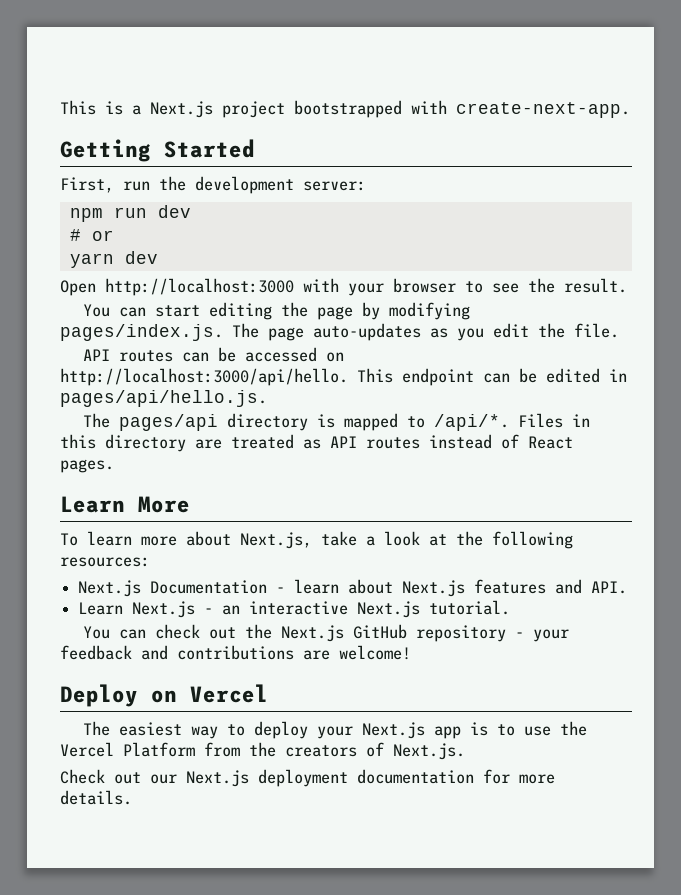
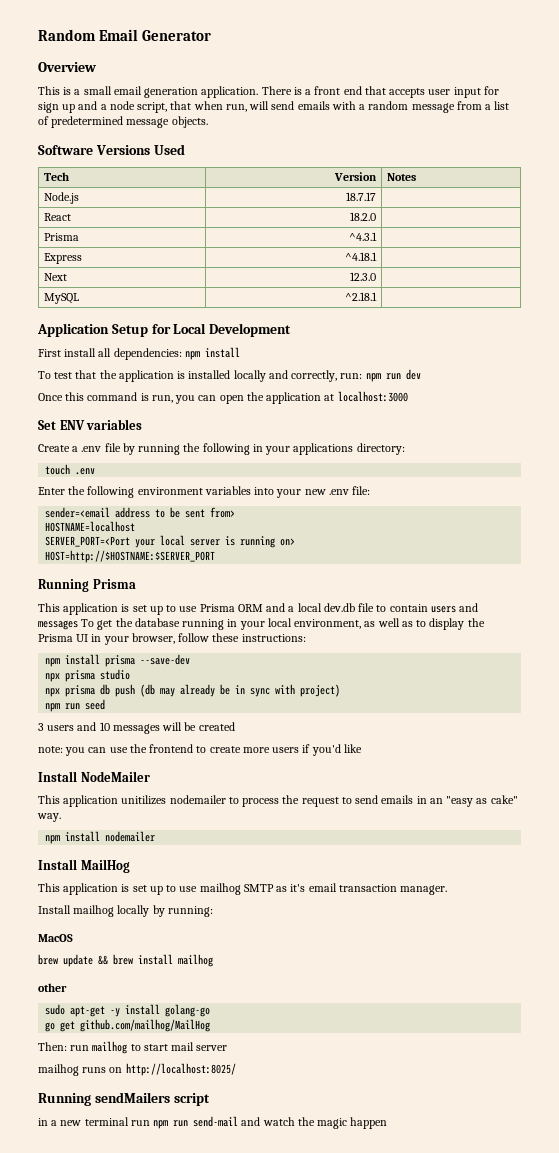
[60,100,630,118] [60,139,255,162] [60,176,366,194] [69,205,191,222] [69,229,114,241] [69,251,158,268] [60,278,627,296] [82,302,470,320] [60,323,619,341] [82,347,344,362] [60,368,627,386] [60,390,267,407] [82,413,590,431] [60,434,573,452] [60,459,114,473] [60,496,190,513] [60,531,573,549] [60,557,150,567] [78,579,628,597] [78,600,511,618] [82,624,569,642] [60,645,411,660] [60,684,268,707] [82,721,587,739] [60,742,465,760] [60,769,555,787] [60,790,132,805] This is a Next.js project bootstrapped with create-next-app. // Getting Started // First, run the development server: // npm run dev // # or // yarn dev // Open http://localhost:3000 with your browser to see the result. // You can start editing the page by modifying pages/index.js. The page auto-updates as you edit the file. // API routes can be accessed on http://localhost:3000/api/hello. This endpoint can be edited in pages/api/hello.js. // The pages/api directory is mapped to /api/*. Files in this directory are treated as API routes instead of React pages. // Learn More // To learn more about Next.js, take a look at the following resources: // Next.js Documentation - learn about Next.js features and API. // Learn Next.js - an interactive Next.js tutorial. // You can check out the Next.js GitHub repository - your feedback and contributions are welcome! // Deploy on Vercel // The easiest way to deploy your Next.js app is to use the Vercel Platform from the creators of Next.js. // Check out our Next.js deployment documentation for more details. -> [38,29,212,41] [38,62,96,72] [38,86,499,98] [38,101,510,113] [38,116,208,128] [38,144,185,155] [44,172,70,181] [333,172,377,181] [387,173,417,181] [44,192,80,204] [345,192,376,201] [44,213,72,221] [349,212,376,221] [44,233,80,241] [348,232,377,241] [44,253,83,264] [344,252,377,261] [44,273,68,281] [349,272,376,281] [44,293,80,304] [344,292,377,301] [37,323,292,337] [38,347,240,360] [38,369,421,382] [38,391,408,404] [38,419,143,430] [38,443,405,455] [45,464,96,475] [38,486,371,498] [45,507,236,518] [45,521,136,532] [45,535,296,548] [45,550,216,563] [38,579,136,592] [38,603,479,615] [38,618,485,630] [38,633,306,645] [45,654,191,667] [45,669,131,682] [45,684,341,697] [45,699,106,712] [38,722,235,734] [38,744,362,756] [38,771,150,782] [38,795,518,807] [37,813,61,822] [45,831,156,844] [38,859,130,873] [38,883,448,895] [38,905,213,917] [38,934,73,942] [38,954,213,967] [38,983,67,992] [45,1004,211,1017] [45,1019,211,1032] [38,1041,228,1054] [38,1063,236,1076] [38,1092,210,1106] [38,1116,388,1129] Random Email Generator // Overview // This is a small email generation application. There is a front end that accepts user input for sign up and a node script, that when run, will send emails with a random message from a list of predetermined message objects. // Software Versions Used // Tech | Version | Notes // Node.js | 18.7.17 | // React | 18.2.0 | // Prisma | ^4.3.1 | // Express | ^4.18.1 | // Next | 12.3.0 | // MySQL | ^2.18.1 | // Application Setup for Local Development // First install all dependencies: npm install // To test that the application is installed locally and correctly, run: npm run dev // Once this command is run, you can open the application at localhost:3000 // Set ENV variables // Create a .env file by running the following in your applications directory: // touch .env // Enter the following environment variables into your new .env file: // sender=<email address to be sent from> // HOSTNAME=localhost // SERVER_PORT=<Port your local server is running on> // HOST=http://$HOSTNAME:$SERVER_PORT // Running Prisma // This application is set up to use Prisma ORM and a local dev.db file to contain users and messages To get the database running in your local environment, as well as to display the Prisma UI in your browser, follow these instructions: // npm install prisma --save-dev // npx prisma studio // npx prisma db push (db may already be in sync with project) // npm run seed // 3 users and 10 messages will be created // note: you can use the frontend to create more users if you'd like // Install NodeMailer // This application unitilizes nodemailer to process the request to send emails in an "easy as cake" way. // npm install nodemailer // Install MailHog // This application is set up to use mailhog SMTP as it's email transaction manager. // Install mailhog locally by running: // MacOS // brew update && brew install mailhog // other // sudo apt-get -y install golang-go // go get github.com/mailhog/MailHog // Then: run mailhog to start mail server // mailhog runs on http://localhost:8025/ // Running sendMailers script // in a new terminal run npm run send-mail and watch the magic happen

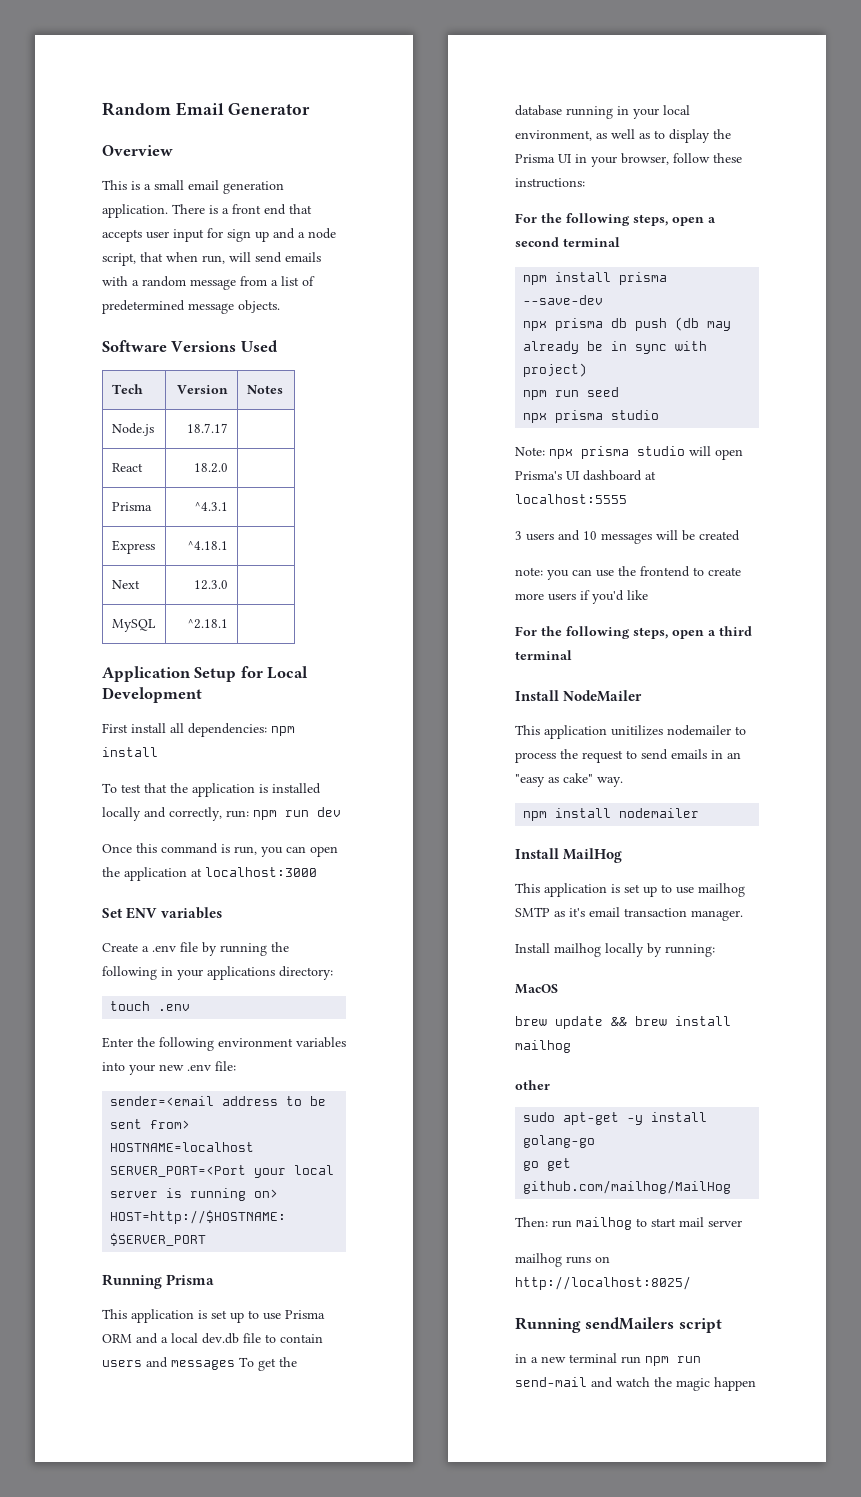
(306, 638) none -> [515,213,716,226] [515,237,620,247] // For the following steps, open a second terminal
[45,669,131,682] // npx prisma studio -> (604, 300) none
(106, 704) none -> [523,410,660,423] [515,446,743,460] [515,470,656,481] [515,494,627,504] // npx prisma studio // Note: npx prisma studio will open Prisma's UI dashboard at localhost:5555
(362, 748) none -> [515,626,752,639] [515,650,572,660] // For the following steps, open a third terminal

